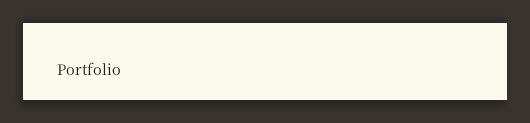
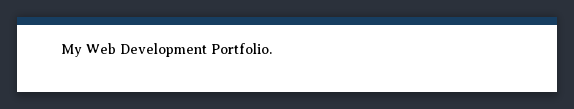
[57,62,121,75] Portfolio -> [61,43,272,57] My Web Development Portfolio.

